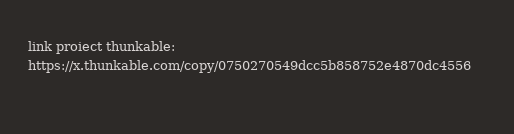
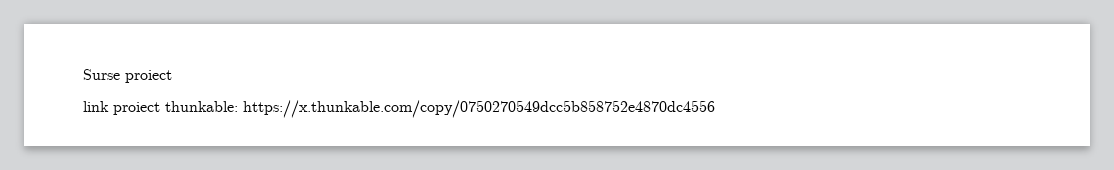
(28, 46) none -> [83,69,172,83] Surse proiect //

